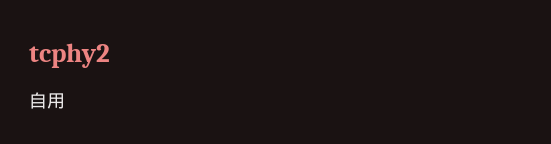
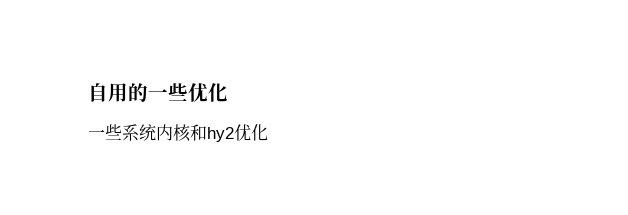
[29,43,110,68] [29,92,65,109] tcphy2 // 自用 -> [88,83,228,102] [88,124,268,142] 自用的一些优化 // 一些系统内核和hy2优化

